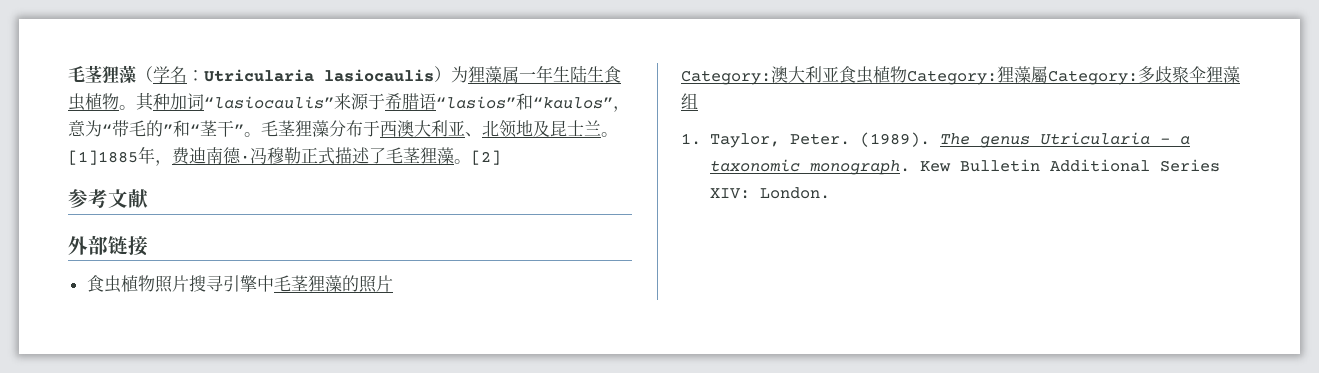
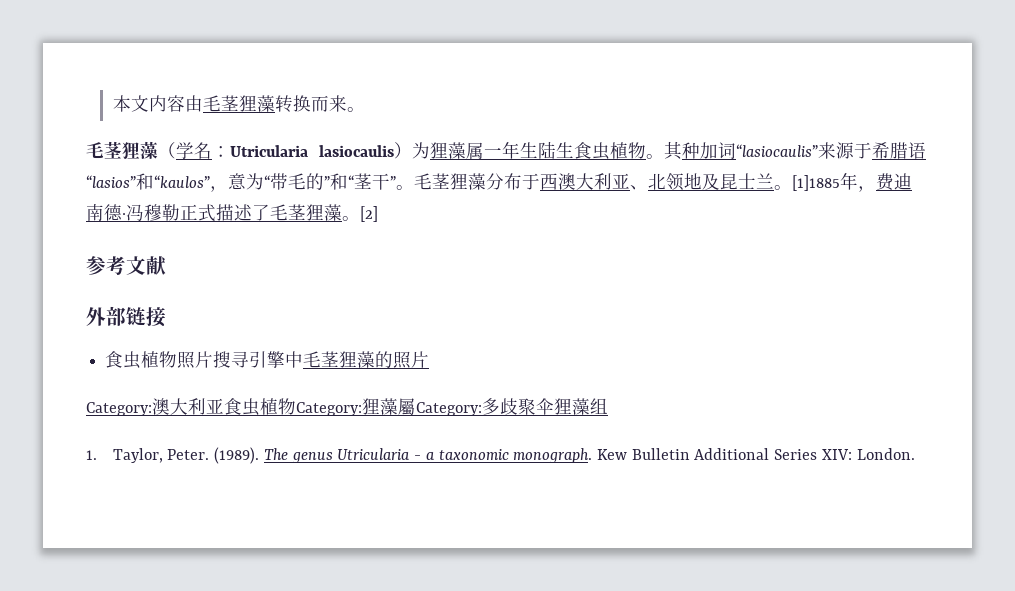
(68, 74) none -> [112,95,365,113] 本文内容由毛茎狸藻转换而来。 //

